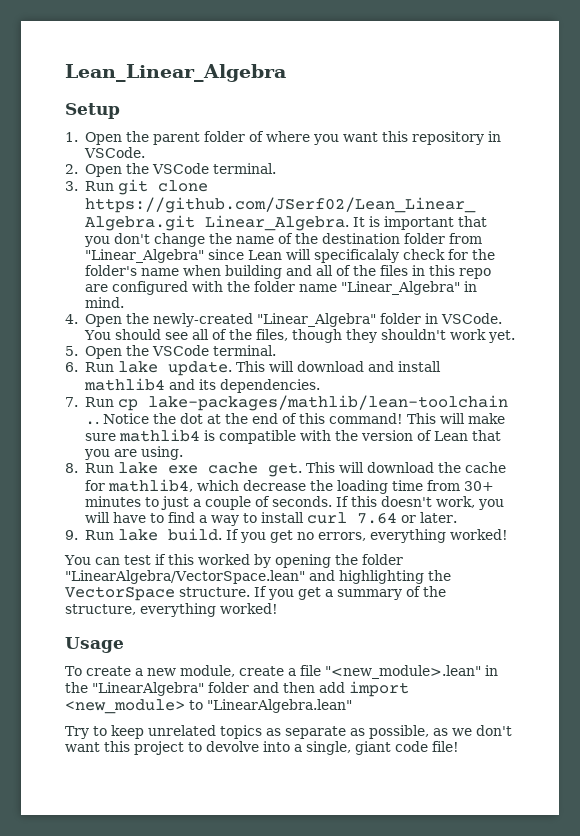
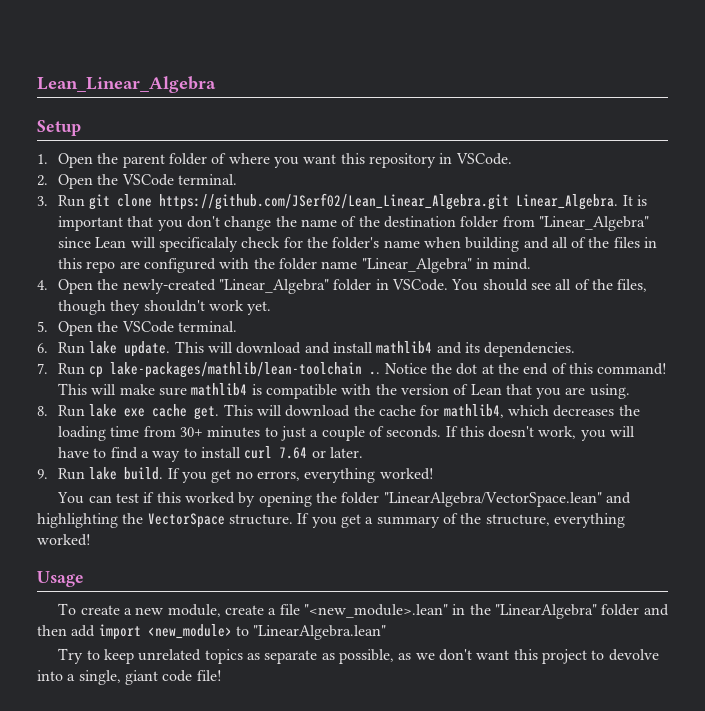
[242,480,306,491] decrease -> [553,405,615,417] decreases

